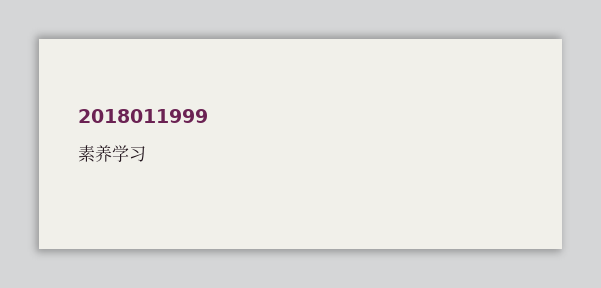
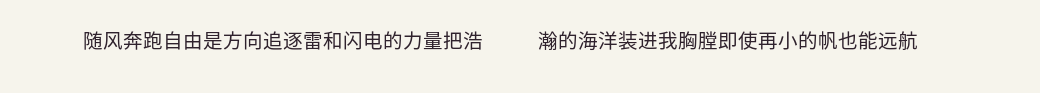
[78,109,208,123] [78,145,146,162] 2018011999 // 素养学习 -> [83,31,918,51] 随风奔跑自由是方向追逐雷和闪电的力量把浩瀚的海洋装进我胸膛即使再小的帆也能远航

